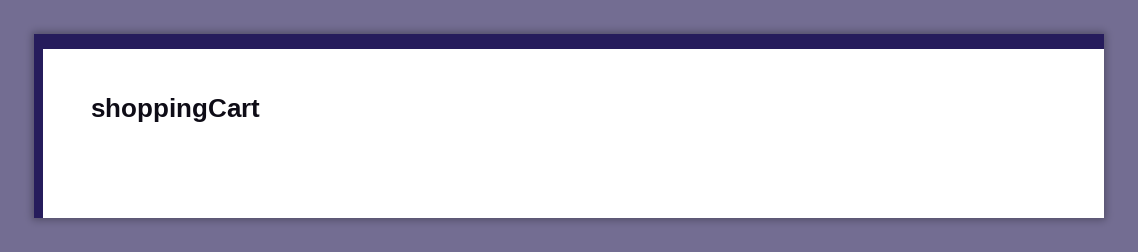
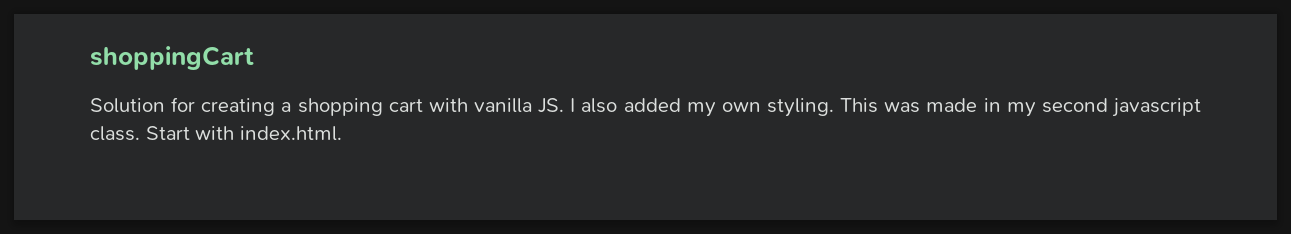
(260, 110) none -> [90,97,1201,117] [90,126,342,141] // Solution for creating a shopping cart with vanilla JS. I also added my own styling. This was made in my second javascript class. Start with index.html.

